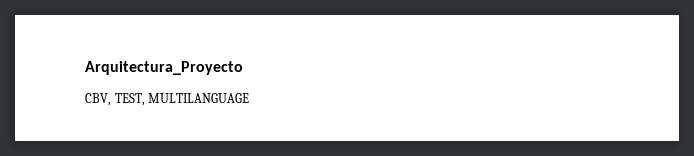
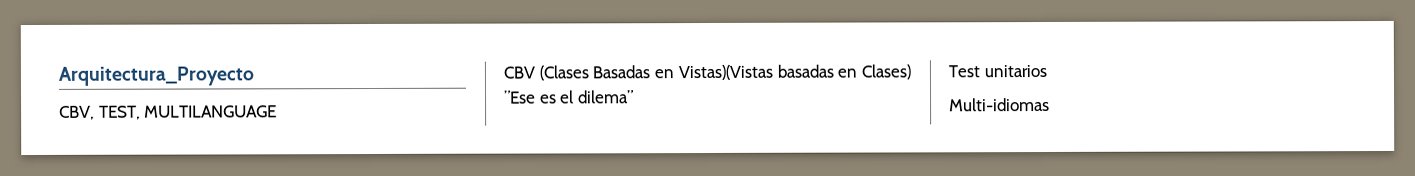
(250, 98) none -> [503,64,911,81] [504,90,634,104] [948,64,1047,78] [949,97,1050,112] // CBV (Clases Basadas en Vistas)(Vistas basadas en Clases) ”Ese es el dilema” // Test unitarios // Multi-idiomas

